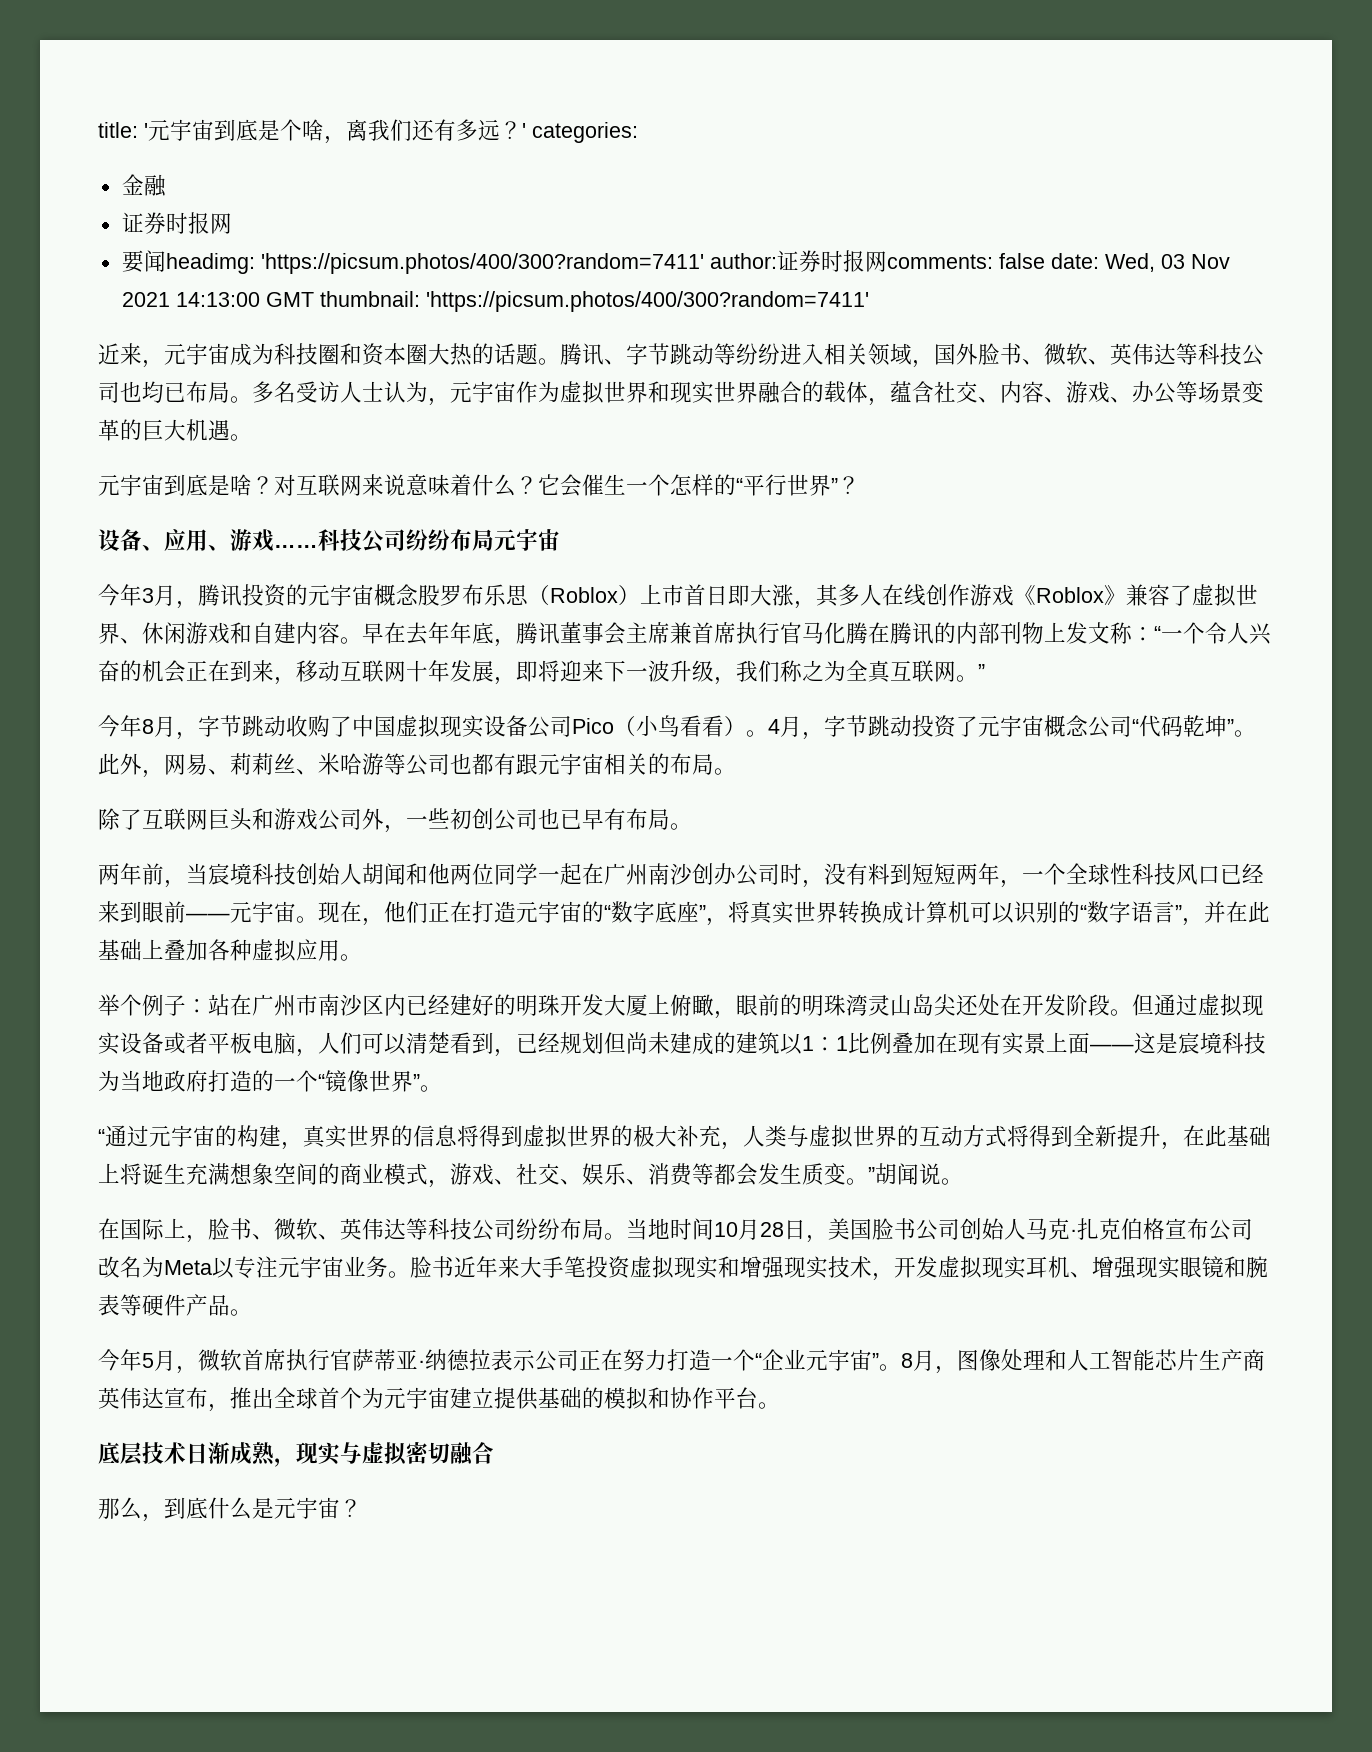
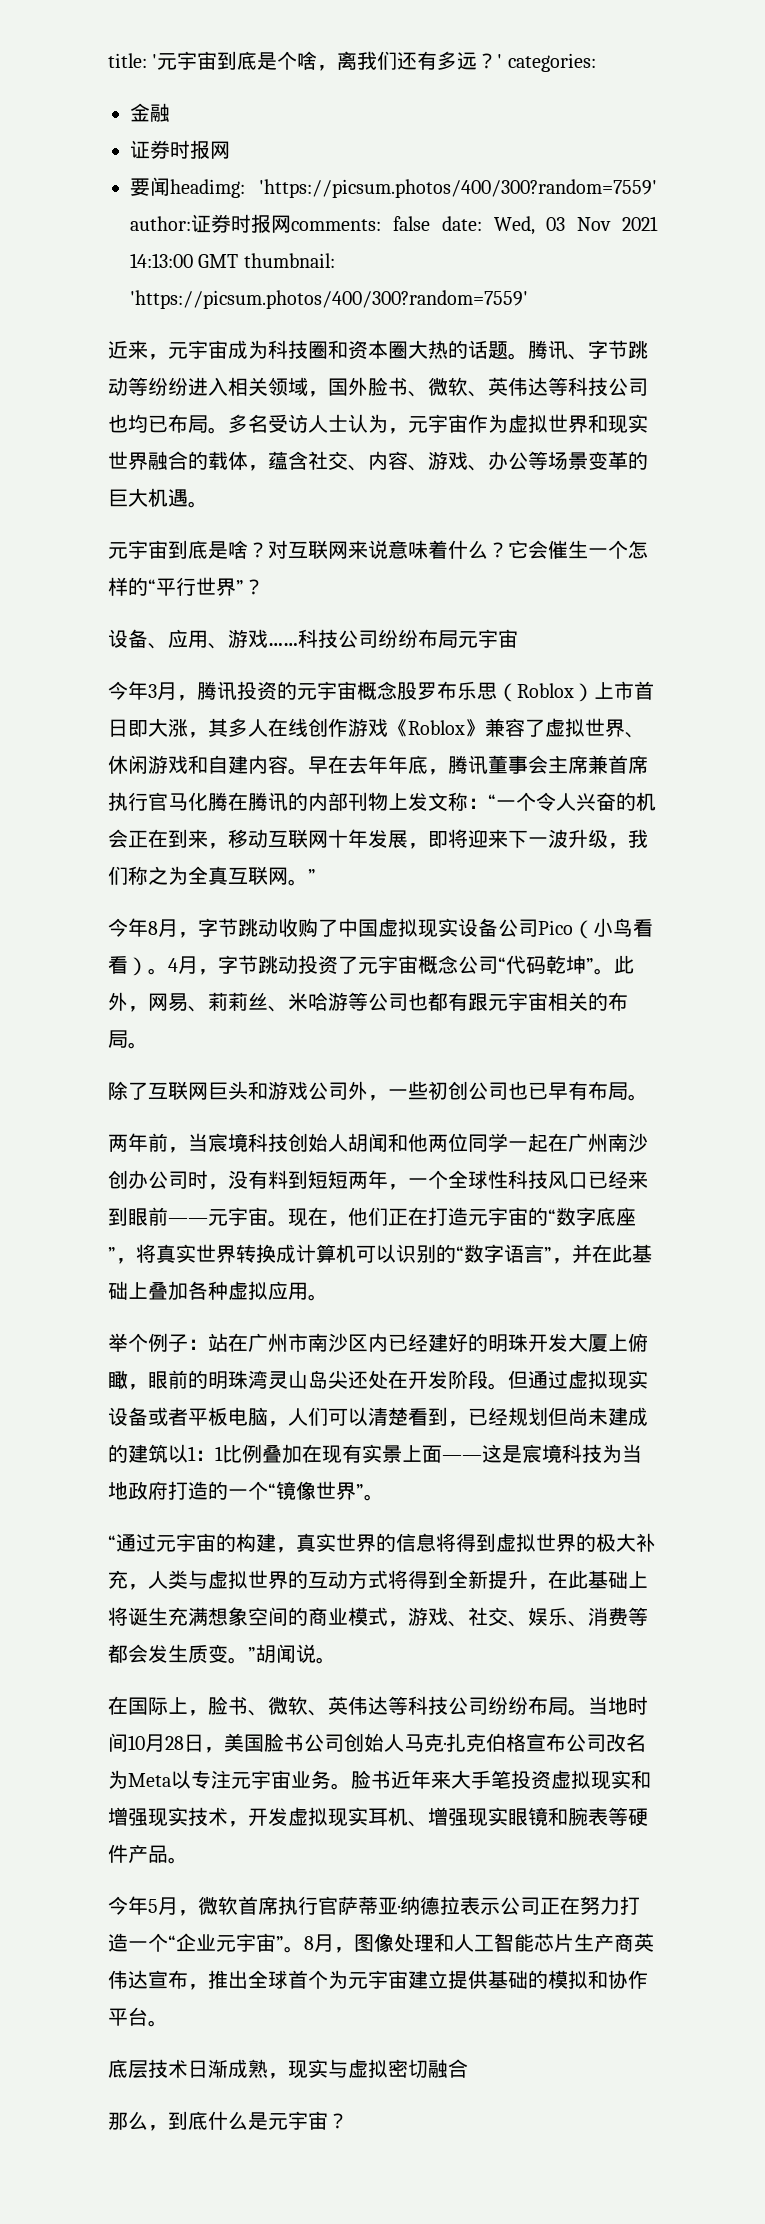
[260,253,704,274] 'https://picsum.photos/400/300?random=7411' -> [259,179,657,198] 'https://picsum.photos/400/300?random=7559'
[425,291,869,312] 'https://picsum.photos/400/300?random=7411' -> [130,290,528,309] 'https://picsum.photos/400/300?random=7559'

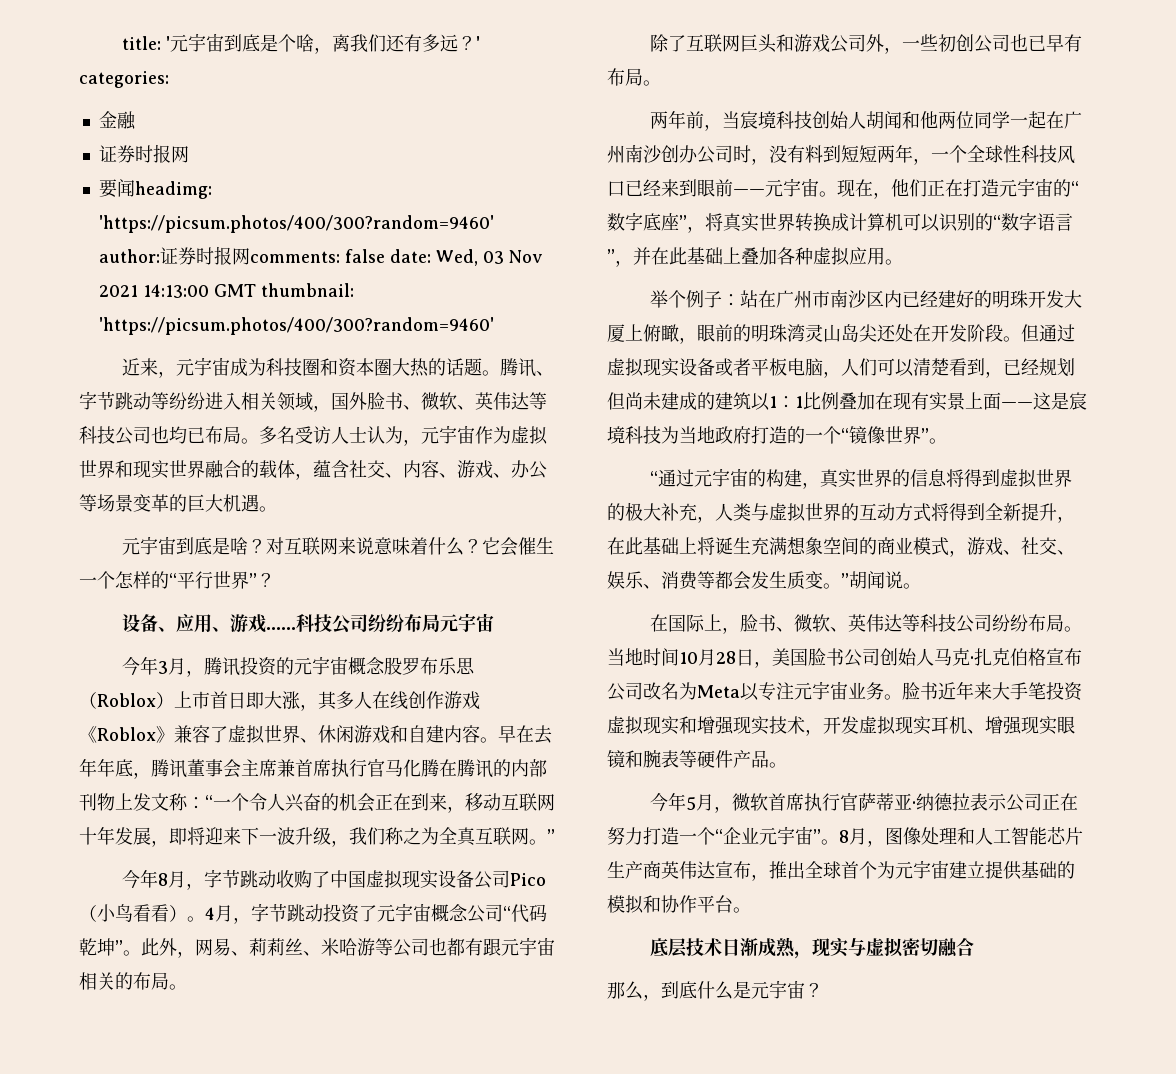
[259,179,657,198] 'https://picsum.photos/400/300?random=7559' -> [98,215,494,233] 'https://picsum.photos/400/300?random=9460'
[130,290,528,309] 'https://picsum.photos/400/300?random=7559' -> [98,317,494,335] 'https://picsum.photos/400/300?random=9460'

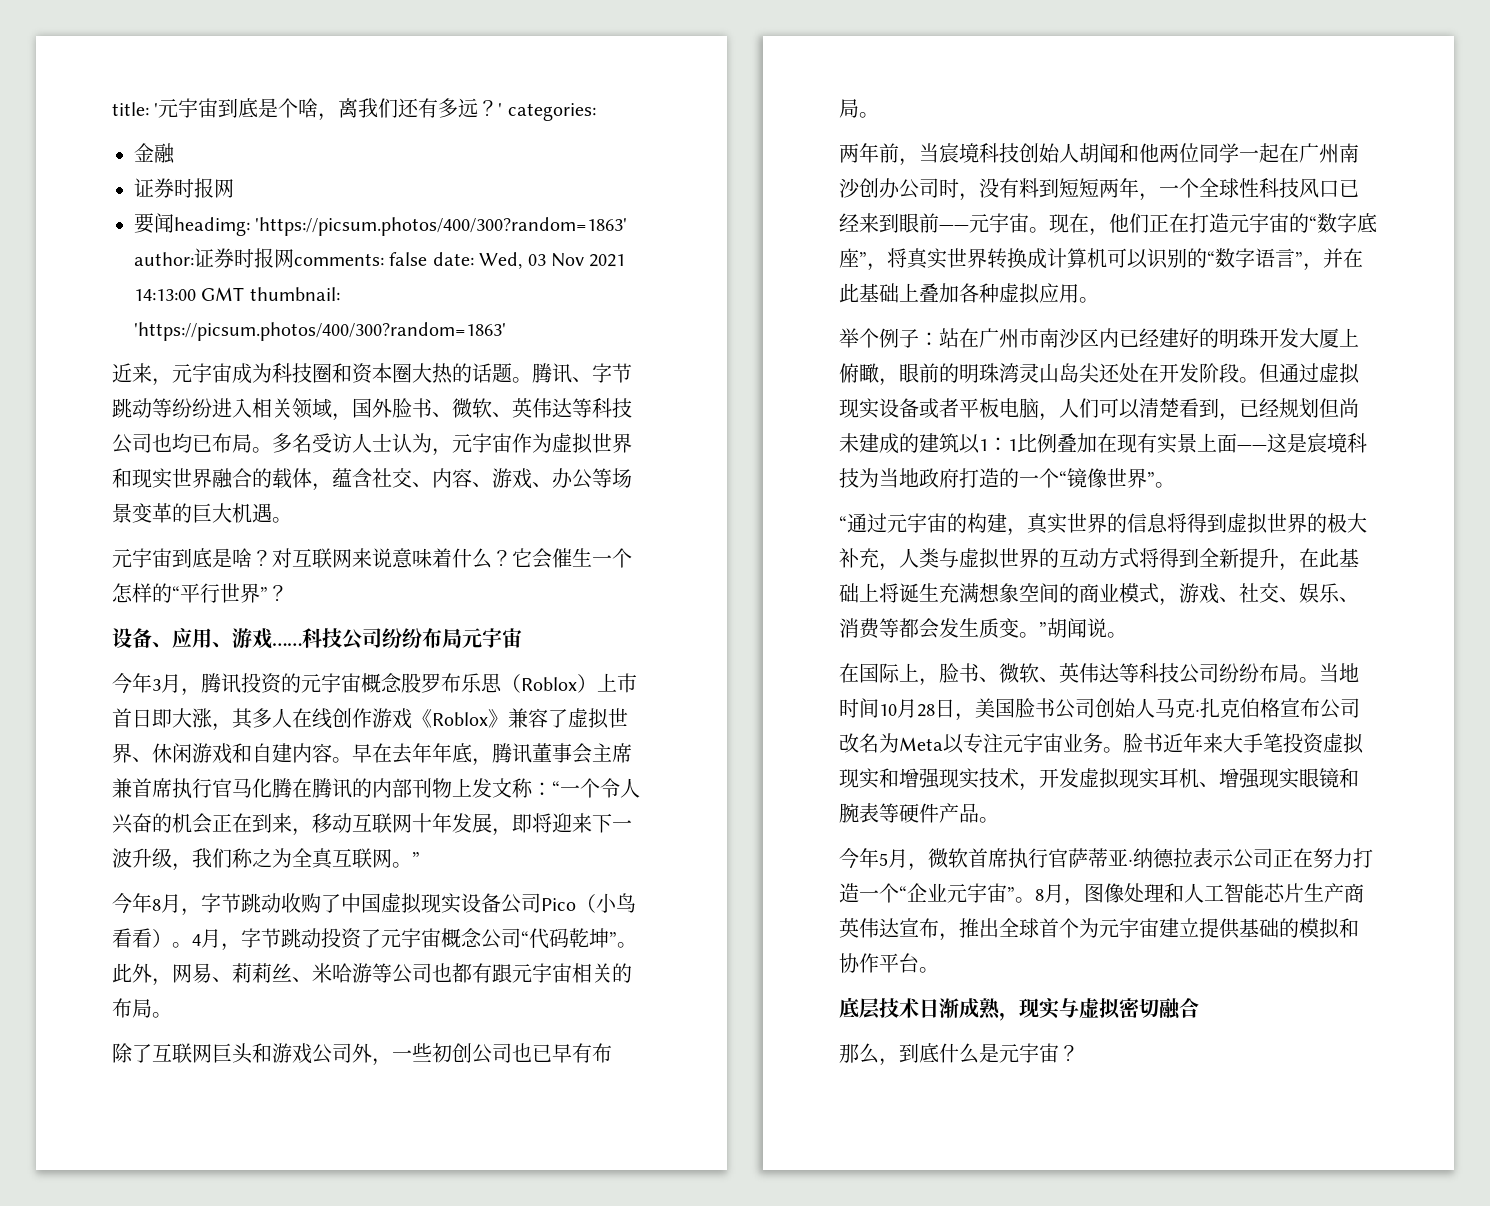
[98,215,494,233] 'https://picsum.photos/400/300?random=9460' -> [255,217,628,236] 'https://picsum.photos/400/300?random=1863'
[98,317,494,335] 'https://picsum.photos/400/300?random=9460' -> [134,322,506,341] 'https://picsum.photos/400/300?random=1863'

